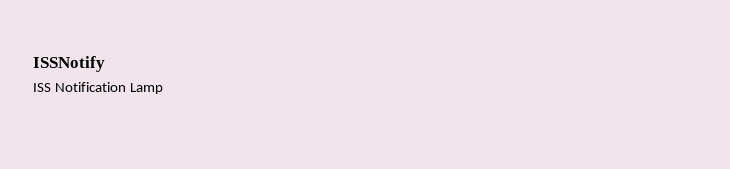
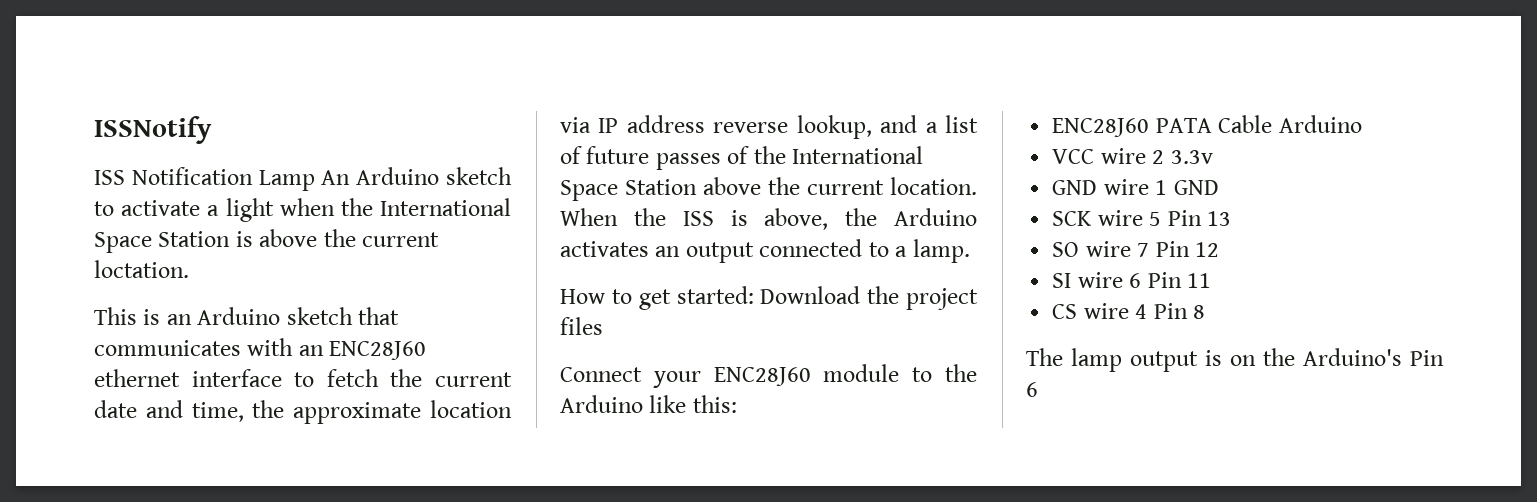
(163, 88) none -> [321,167,512,185] [94,198,511,222] [94,229,440,253] [94,260,189,278] [94,307,400,325] [94,338,427,360] [94,369,512,387] [94,400,512,424] [560,115,978,139] [560,146,924,170] [560,177,977,201] [560,208,977,230] [560,239,970,263] [560,286,978,310] [560,317,603,335] [560,364,977,388] [560,395,737,413] [1052,115,1362,137] [1052,148,1213,164] [1052,179,1219,195] [1052,210,1232,226] [1052,241,1220,257] [1052,272,1212,288] [1052,303,1206,319] [1026,348,1444,372] [1026,382,1038,397] An Arduino sketch to activate a light when the International Space Station is above the current loctation. // This is an Arduino sketch that communicates with an ENC28J60 ethernet interface to fetch the current date and time, the approximate location via IP address reverse lookup, and a list of future passes of the International Space Station above the current location. When the ISS is above, the Arduino activates an output connected to a lamp. // How to get started: Download the project files // Connect your ENC28J60 module to the Arduino like this: // ENC28J60 PATA Cable Arduino // VCC wire 2 3.3v // GND wire 1 GND // SCK wire 5 Pin 13 // SO wire 7 Pin 12 // SI wire 6 Pin 11 // CS wire 4 Pin 8 // The lamp output is on the Arduino's Pin 6

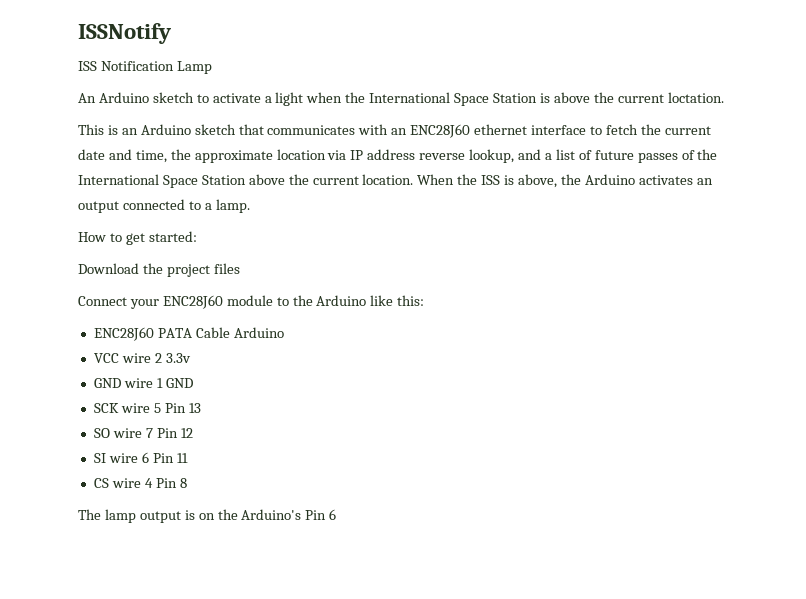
(315, 180) none -> (212, 67) //
(754, 295) none -> (197, 236) //

